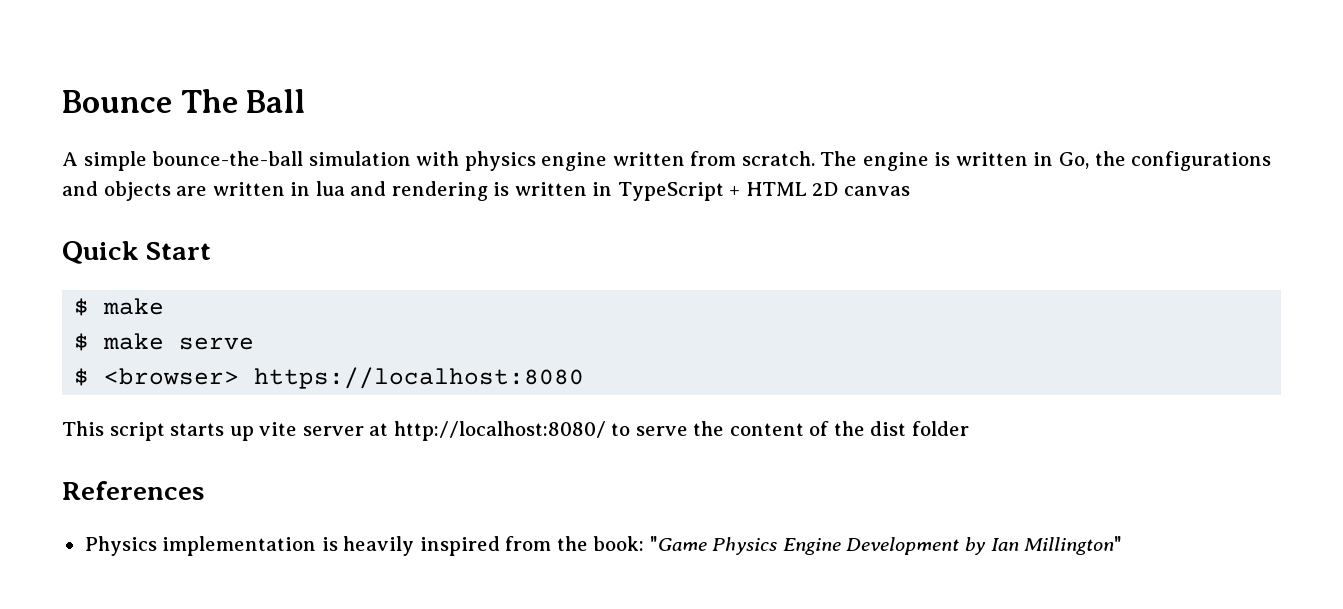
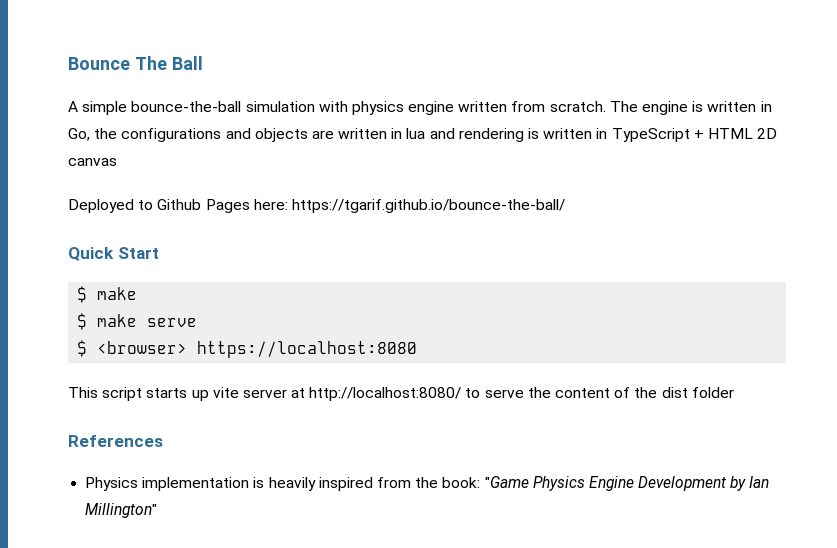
(911, 191) none -> [68,199,565,213] // Deployed to Github Pages here: https://tgarif.github.io/bounce-the-ball/

